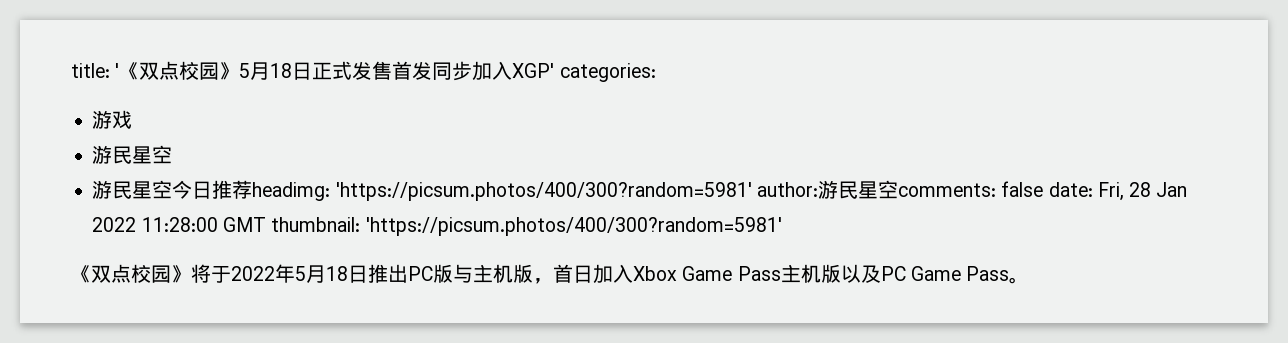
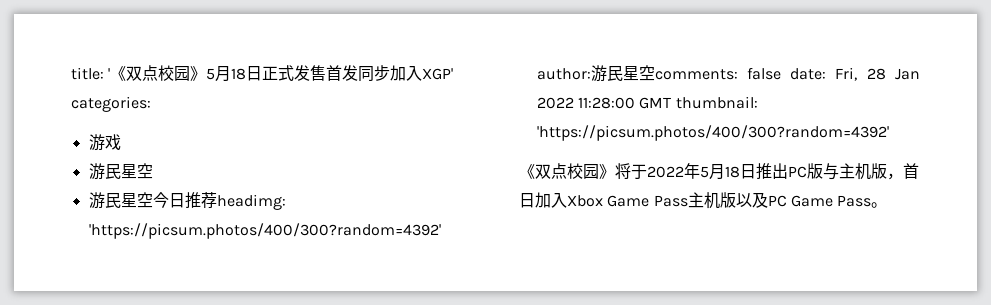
[335,182,752,201] 'https://picsum.photos/400/300?random=5981' -> [88,223,441,239] 'https://picsum.photos/400/300?random=4392'
[365,217,782,236] 'https://picsum.photos/400/300?random=5981' -> [536,125,889,141] 'https://picsum.photos/400/300?random=4392'

